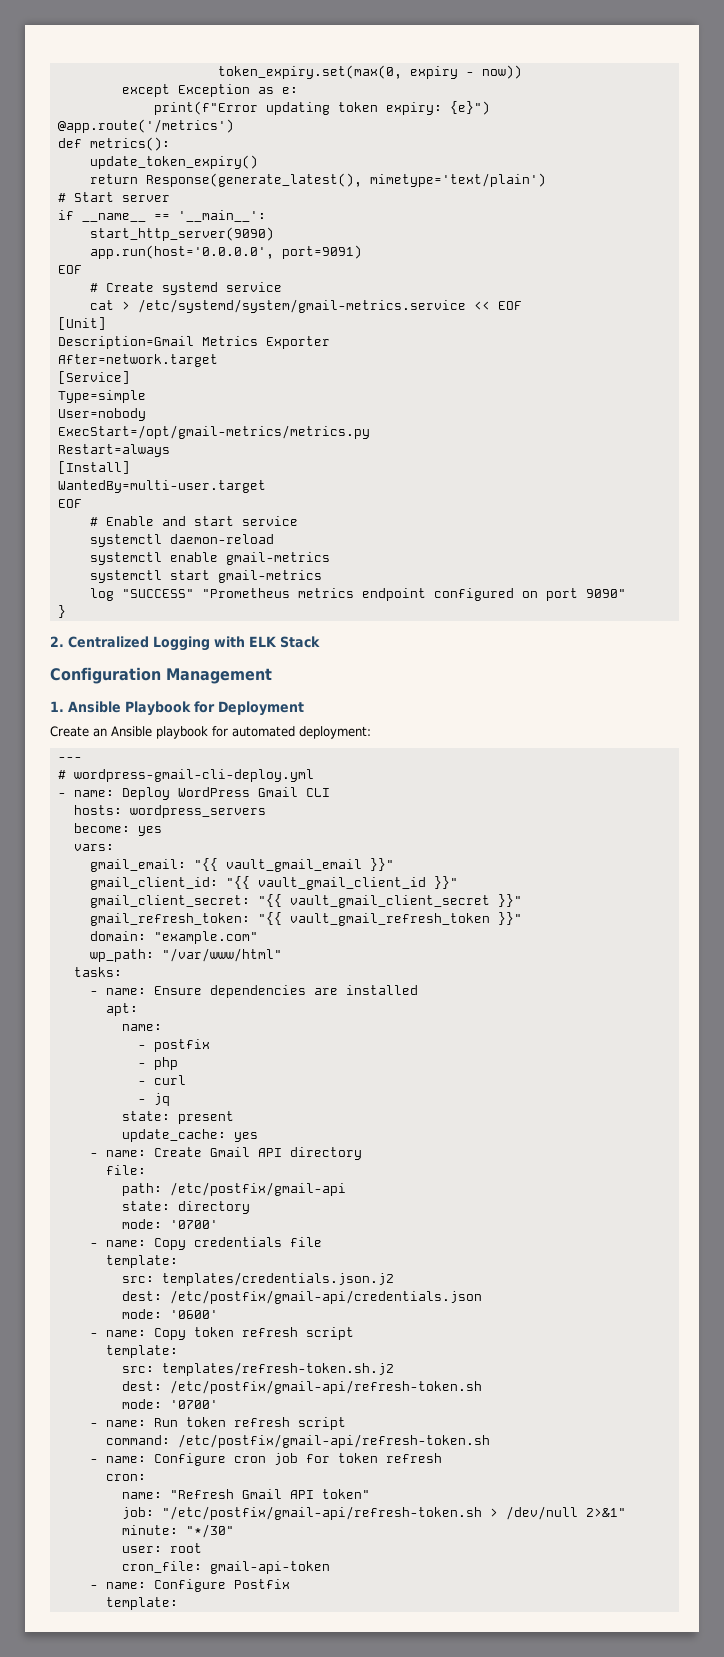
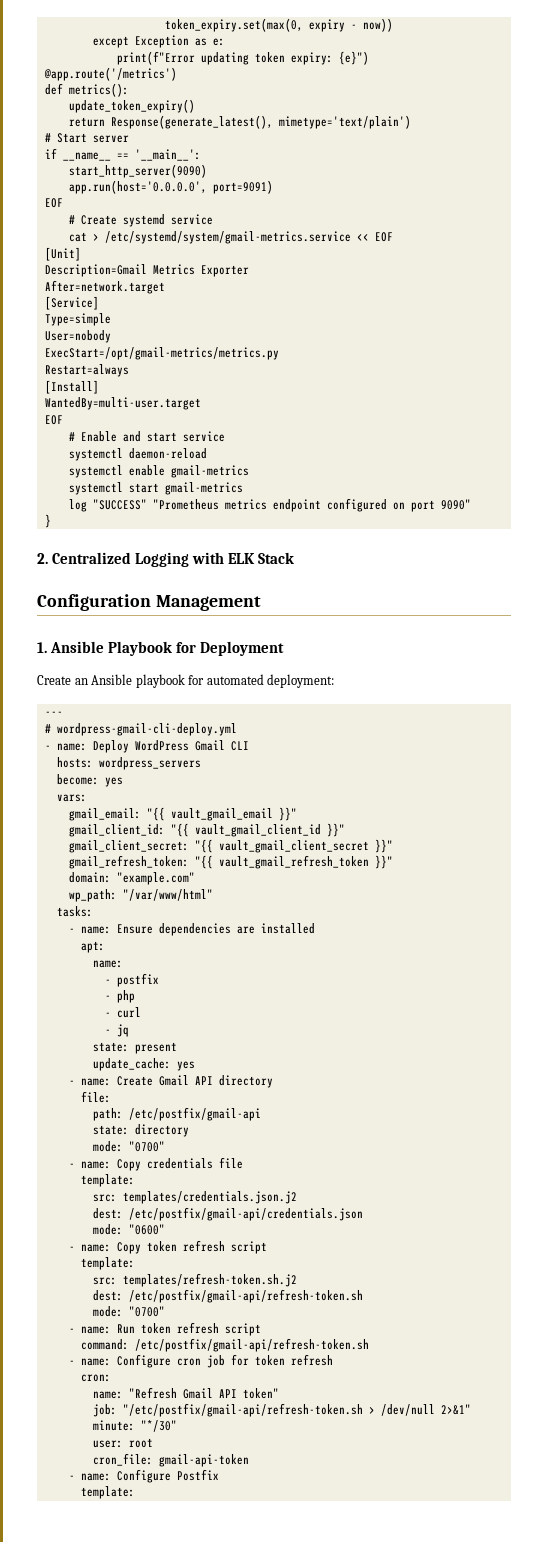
[169,1220,218,1229] '0700' -> [128,1141,165,1152] "0700"
[169,1310,218,1319] '0600' -> [128,1224,165,1235] "0600"
[169,1400,218,1409] '0700' -> [128,1306,165,1317] "0700"

